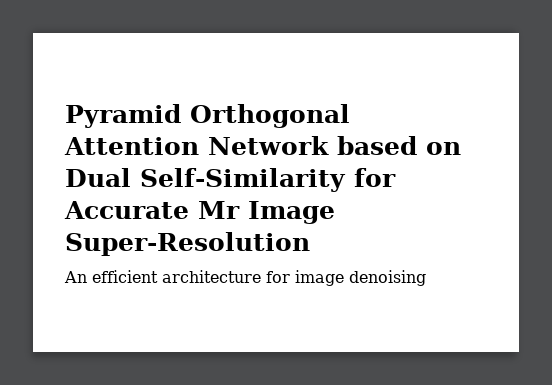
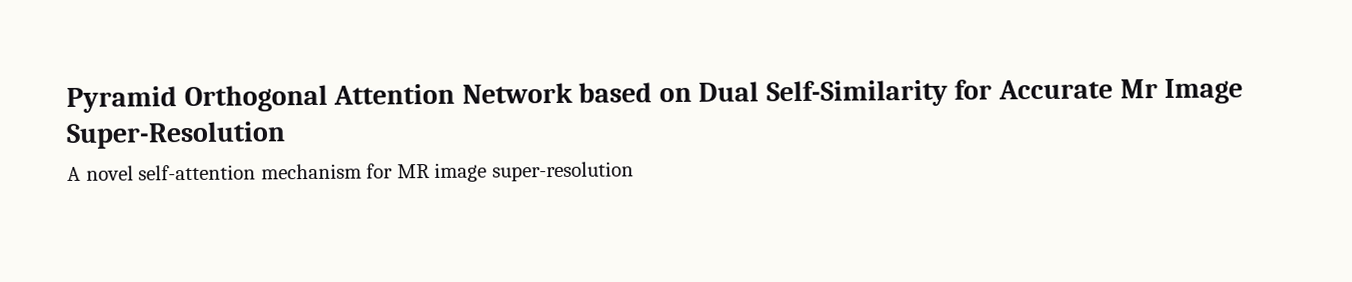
[64,270,426,286] An efficient architecture for image denoising -> [67,161,634,182] A novel self-attention mechanism for MR image super-resolution

